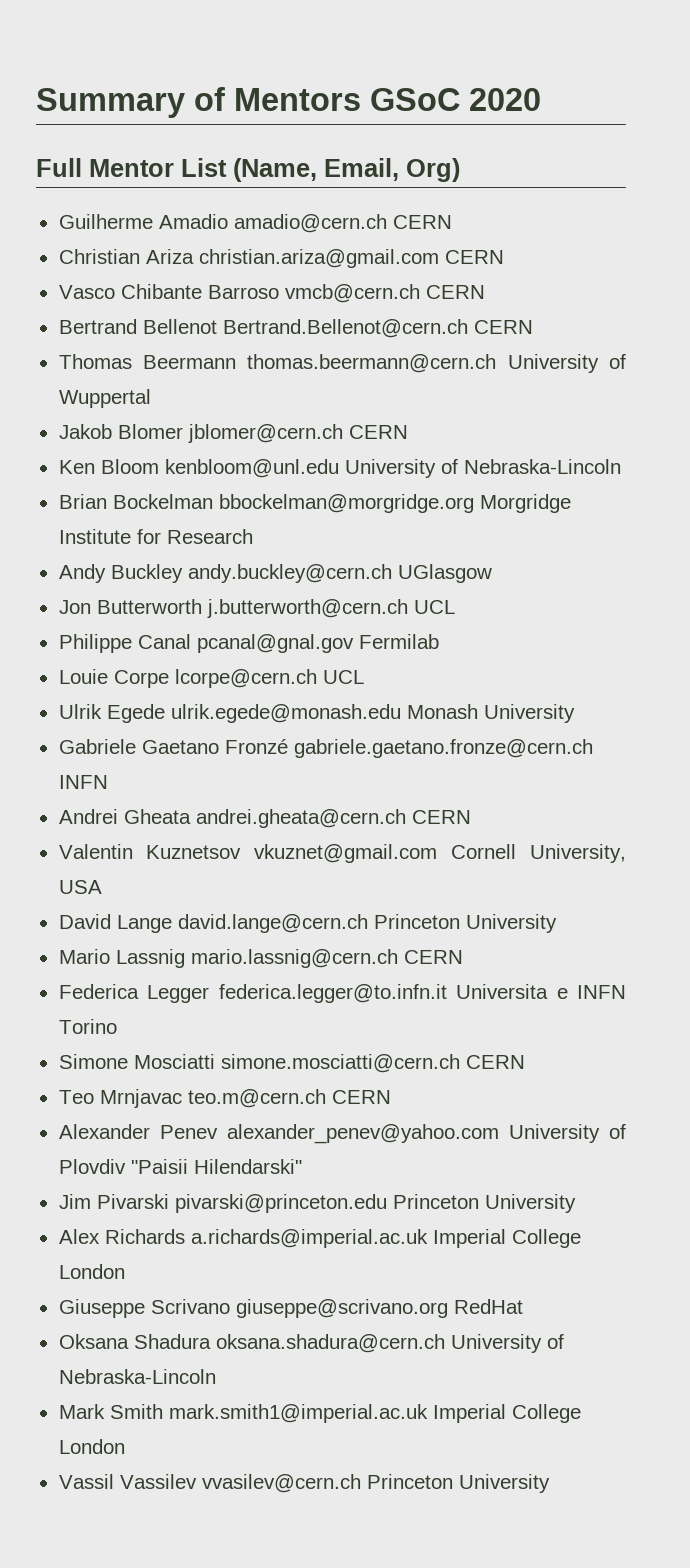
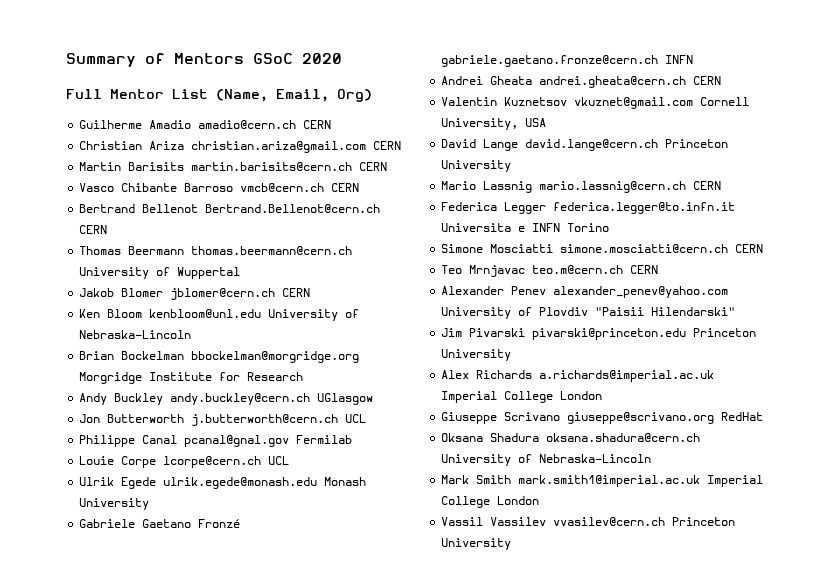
(504, 257) none -> [79,162,388,171] // Martin Barisits martin.barisits@cern.ch CERN

